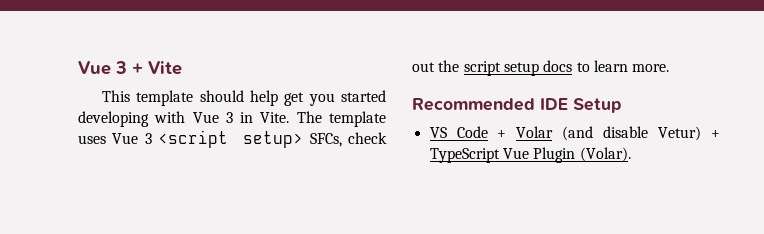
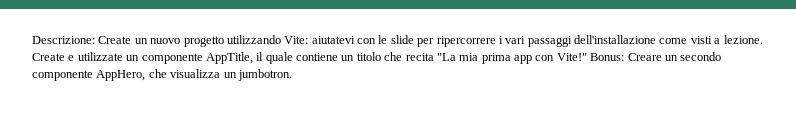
[78,61,182,75] [102,90,386,106] [78,111,386,127] [78,130,387,148] [412,60,670,76] [412,98,622,113] [429,126,720,141] [429,147,631,163] Vue 3 + Vite // This template should help get you started developing with Vue 3 in Vite. The template uses Vue 3 <script setup> SFCs, check out the script setup docs to learn more. // Recommended IDE Setup // VS Code + Volar (and disable Vetur) + TypeScript Vue Plugin (Volar). -> [32,35,763,47] [32,52,722,64] [32,69,292,81] Descrizione: Create un nuovo progetto utilizzando Vite: aiutatevi con le slide per ripercorrere i vari passaggi dell'installazione come visti a lezione. Create e utilizzate un componente AppTitle, il quale contiene un titolo che recita "La mia prima app con Vite!" Bonus: Creare un secondo componente AppHero, che visualizza un jumbotron.

